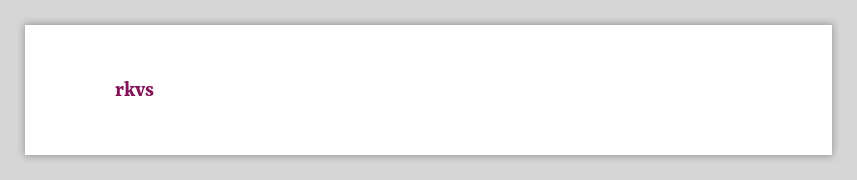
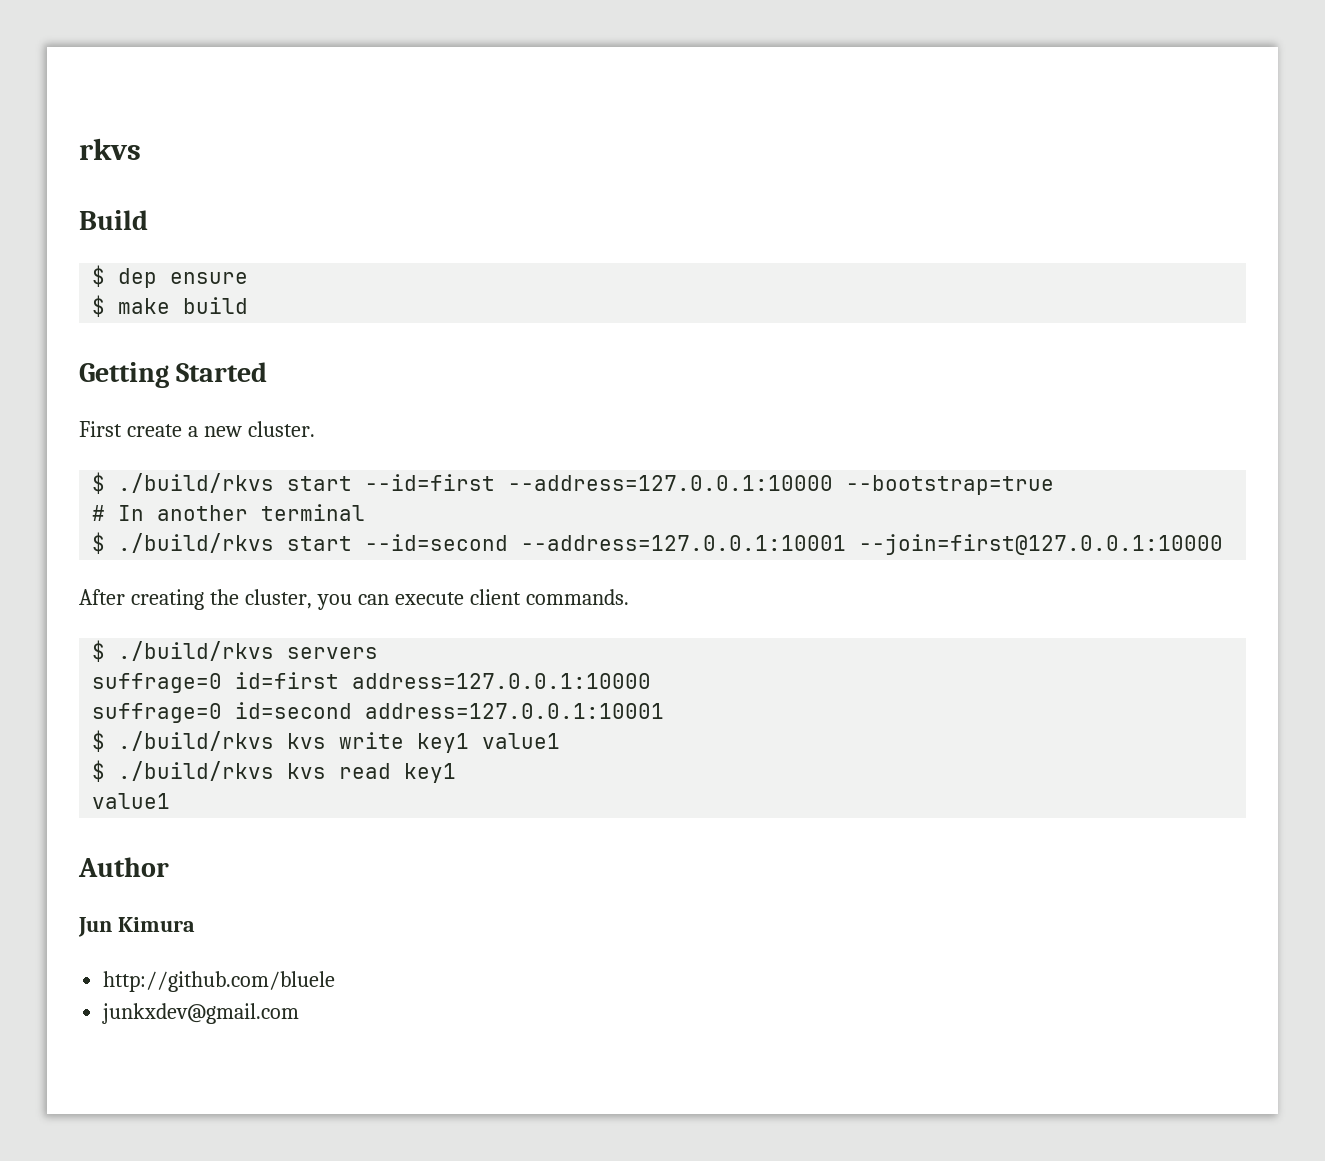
(154, 88) none -> [79,210,148,230] [92,265,249,288] [92,295,249,317] [79,362,268,388] [79,421,315,437] [92,472,1055,495] [92,504,366,521] [92,532,1224,555] [79,589,629,610] [92,640,379,662] [92,672,652,693] [92,702,665,723] [92,730,561,753] [92,760,457,783] [92,793,171,809] [78,857,169,877] [78,917,195,937] [103,971,336,992] [102,1003,300,1024] // Build // $ dep ensure // $ make build // Getting Started // First create a new cluster. // $ ./build/rkvs start --id=first --address=127.0.0.1:10000 --bootstrap=true // # In another terminal // $ ./build/rkvs start --id=second --address=127.0.0.1:10001 --join=first@127.0.0.1:10000 // After creating the cluster, you can execute client commands. // $ ./build/rkvs servers // suffrage=0 id=first address=127.0.0.1:10000 // suffrage=0 id=second address=127.0.0.1:10001 // $ ./build/rkvs kvs write key1 value1 // $ ./build/rkvs kvs read key1 // value1 // Author // Jun Kimura // http://github.com/bluele // junkxdev@gmail.com

